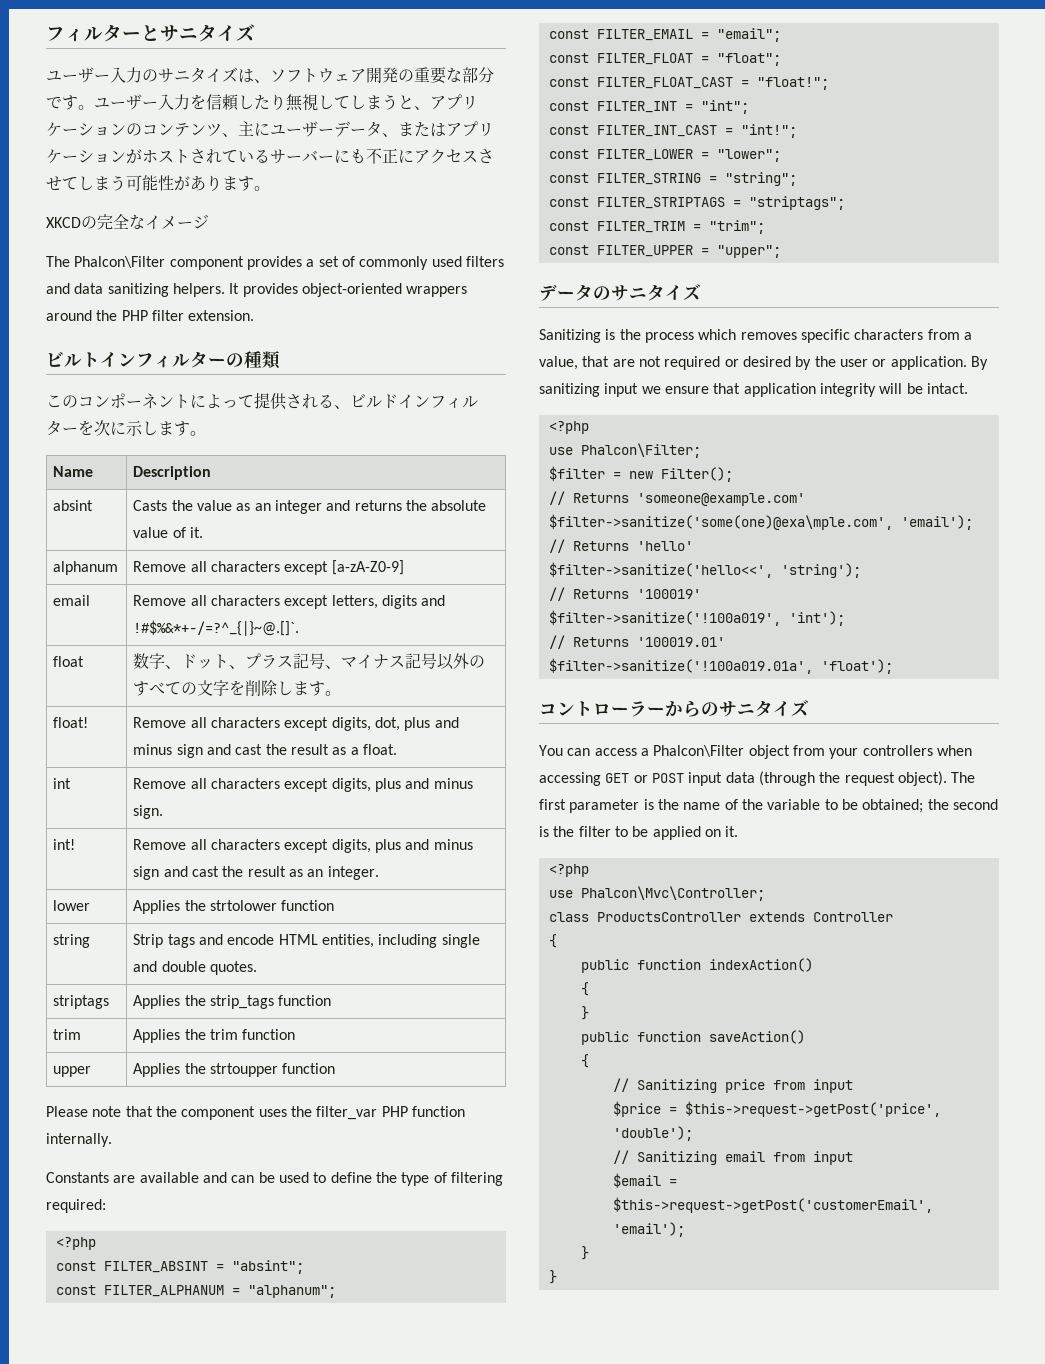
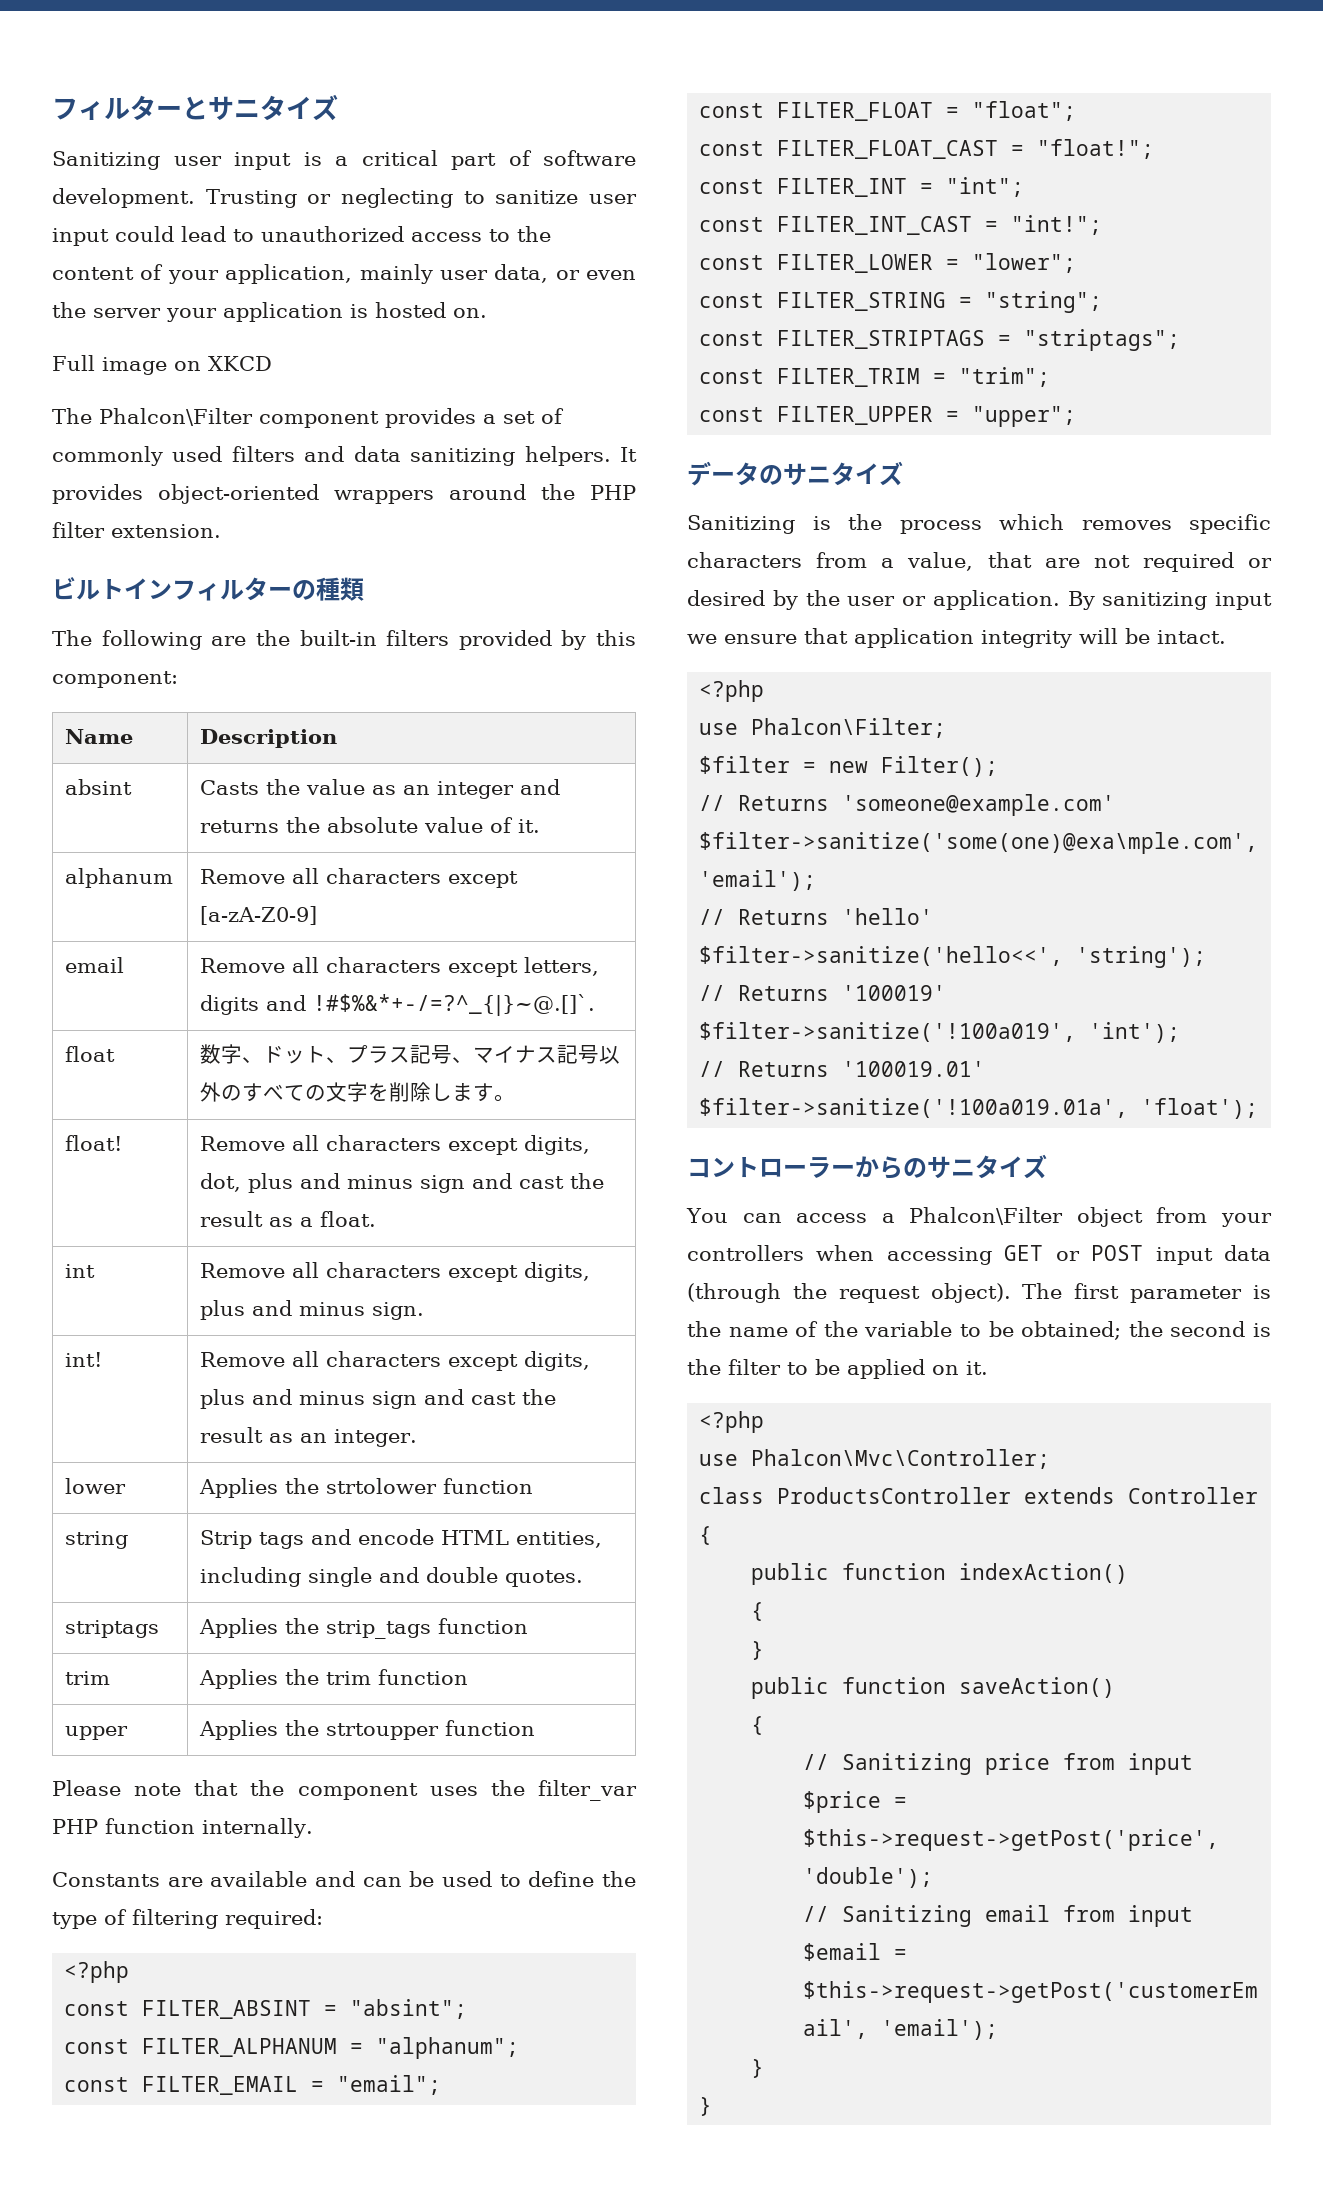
[46,67,494,84] [46,94,478,111] [46,121,494,137] [46,148,494,164] [46,175,270,191] [46,214,209,230] ユーザー入力のサニタイズは、ソフトウェア開発の重要な部分です。ユーザー入力を信頼したり無視してしまうと、アプリケーションのコンテンツ、主にユーザーデータ、またはアプリケーションがホストされているサーバーにも不正にアクセスさせてしまう可能性があります。 // XKCDの完全なイメージ -> [52,150,636,170] [52,188,637,208] [52,226,551,246] [52,264,636,284] [52,302,487,322] [52,355,272,375] Sanitizing user input is a critical part of software development. Trusting or neglecting to sanitize user input could lead to unauthorized access to the content of your application, mainly user data, or even the server your application is hosted on. // Full image on XKCD
[46,392,478,410] [46,420,206,436] このコンポーネントによって提供される、ビルドインフィルターを次に示します。 -> [52,630,636,650] [52,671,178,688] The following are the built-in filters provided by this component:

